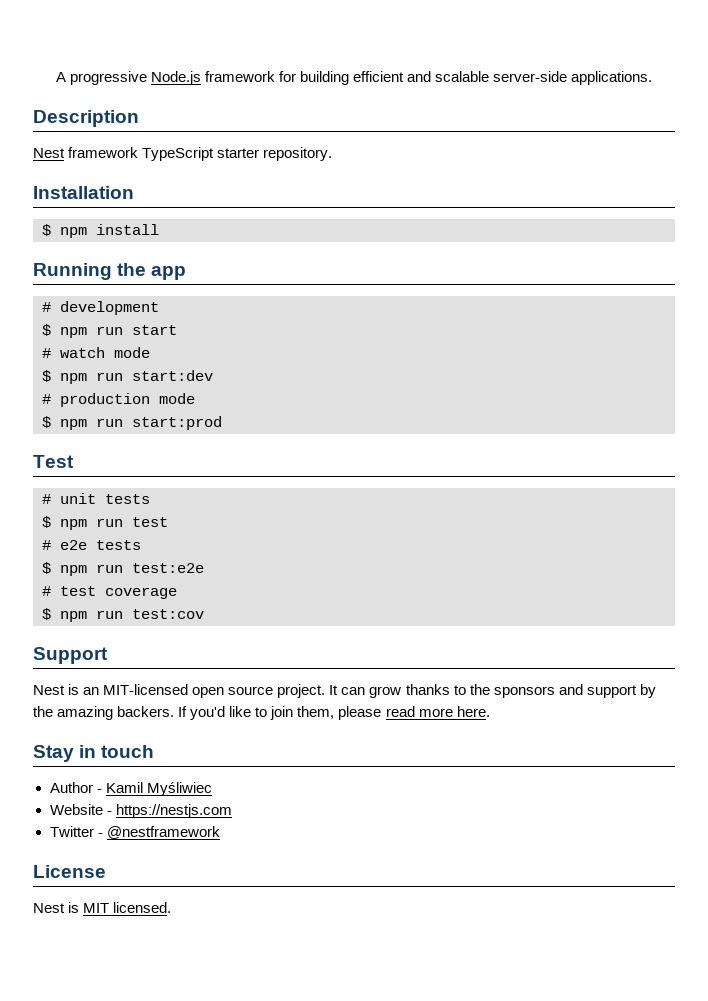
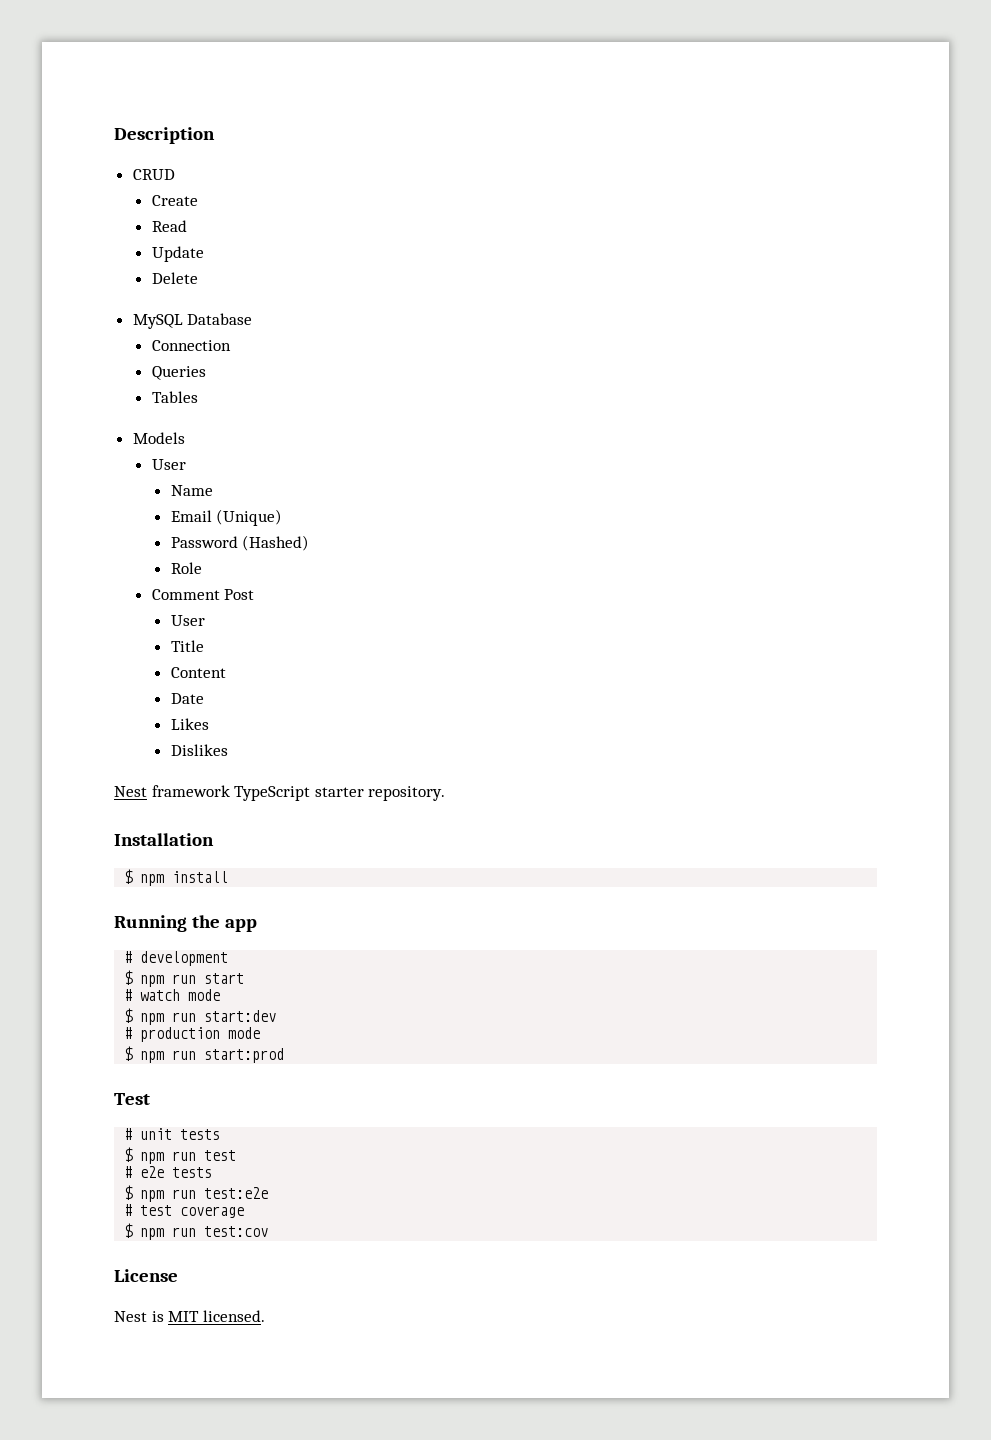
[55,71,653,85] [33,110,139,127] A progressive Node.js framework for building efficient and scalable server-side applications. // Description -> [114,127,215,144] [132,169,175,180] [151,195,198,206] [151,220,187,232] [151,246,204,262] [151,272,198,284] [132,313,253,329] [151,340,231,351] [151,366,206,380] [151,391,198,403] [132,432,185,444] [151,459,186,470] [170,485,213,496] [170,509,283,526] [170,535,310,551] [170,562,202,574] [151,589,255,600] [170,615,205,626] [170,640,204,652] [170,667,226,678] [170,693,204,704] [170,718,209,730] [170,744,228,756] Description // CRUD // Create // Read // Update // Delete // MySQL Database // Connection // Queries // Tables // Models // User // Name // Email (Unique) // Password (Hashed) // Role // Comment Post // User // Title // Content // Date // Likes // Dislikes
[33,647,108,664] [33,684,656,698] [33,706,490,720] [33,745,155,762] [49,782,212,796] [49,804,232,818] [49,826,220,839] // Support // Nest is an MIT-licensed open source project. It can grow thanks to the sponsors and support by the amazing backers. If you'd like to join them, please read more here. // Stay in touch // Author - Kamil Myśliwiec // Website - https://nestjs.com // Twitter - @nestframework -> (269, 1231) none

